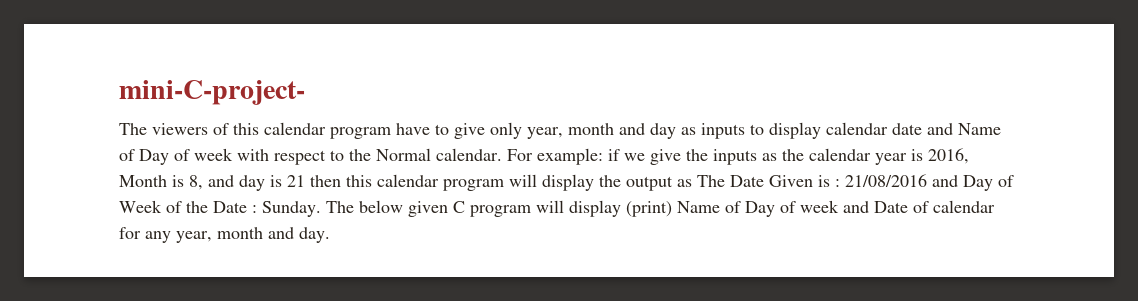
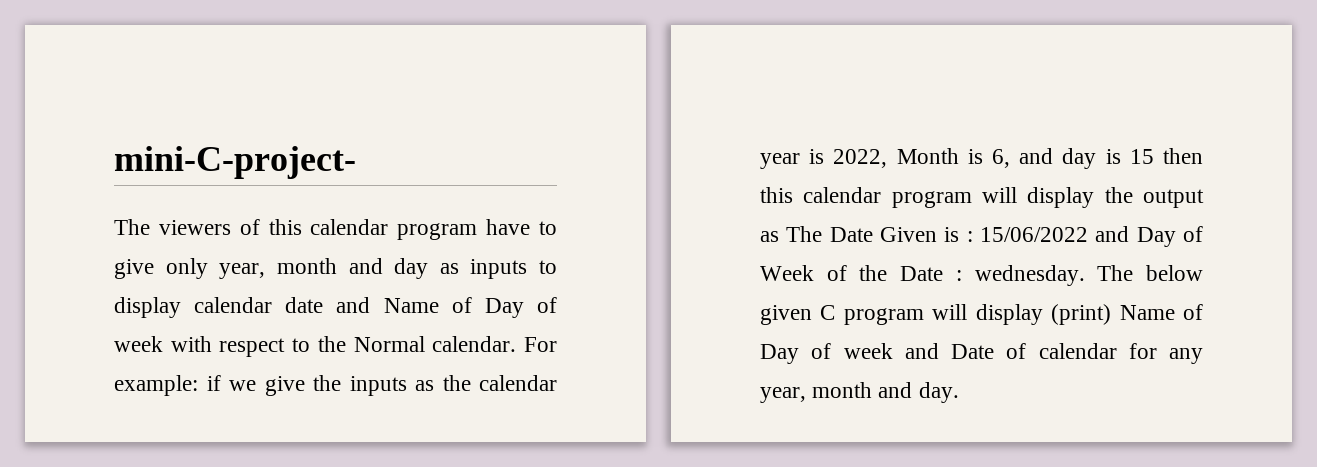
[928,148,969,164] 2016, -> [833,149,888,168] 2022,
[189,175,203,190] 8, -> [992,149,1010,168] 6,
[287,175,305,187] 21 -> [1129,149,1154,164] 15
[845,174,927,187] 21/08/2016 -> [980,227,1088,242] 15/06/2022
[262,201,321,217] Sunday. -> [974,265,1085,286] wednesday.

